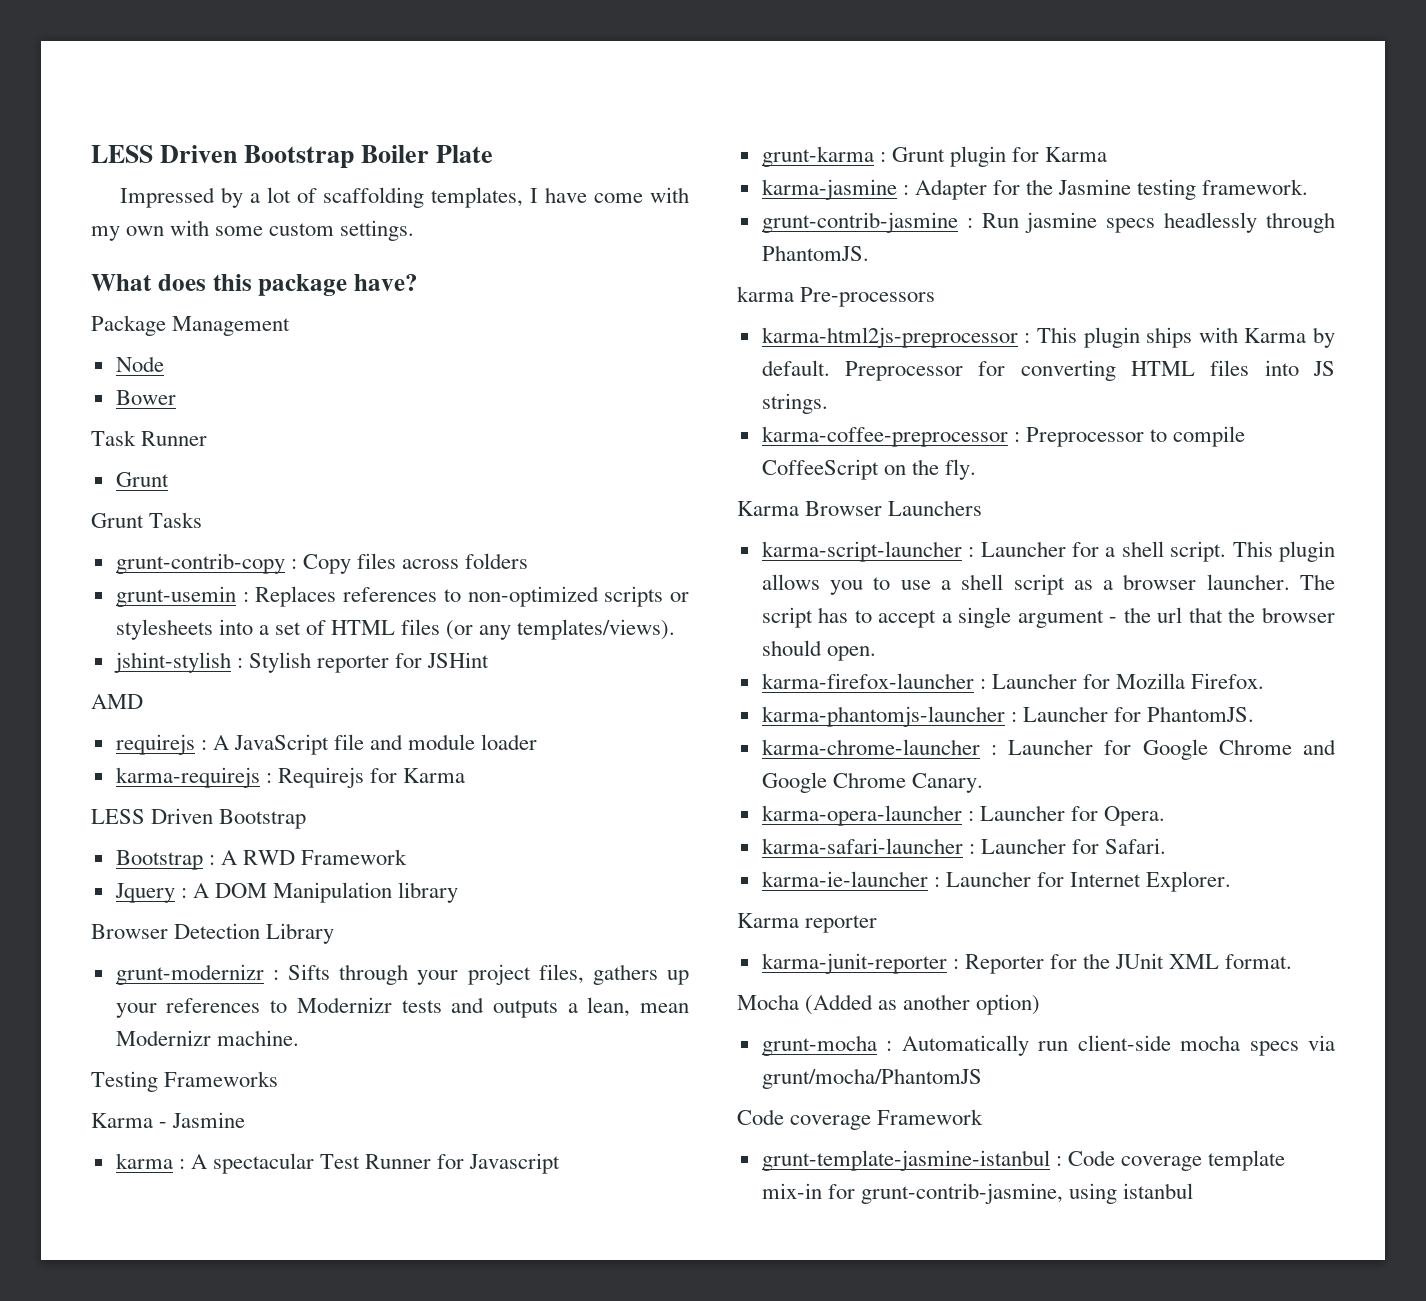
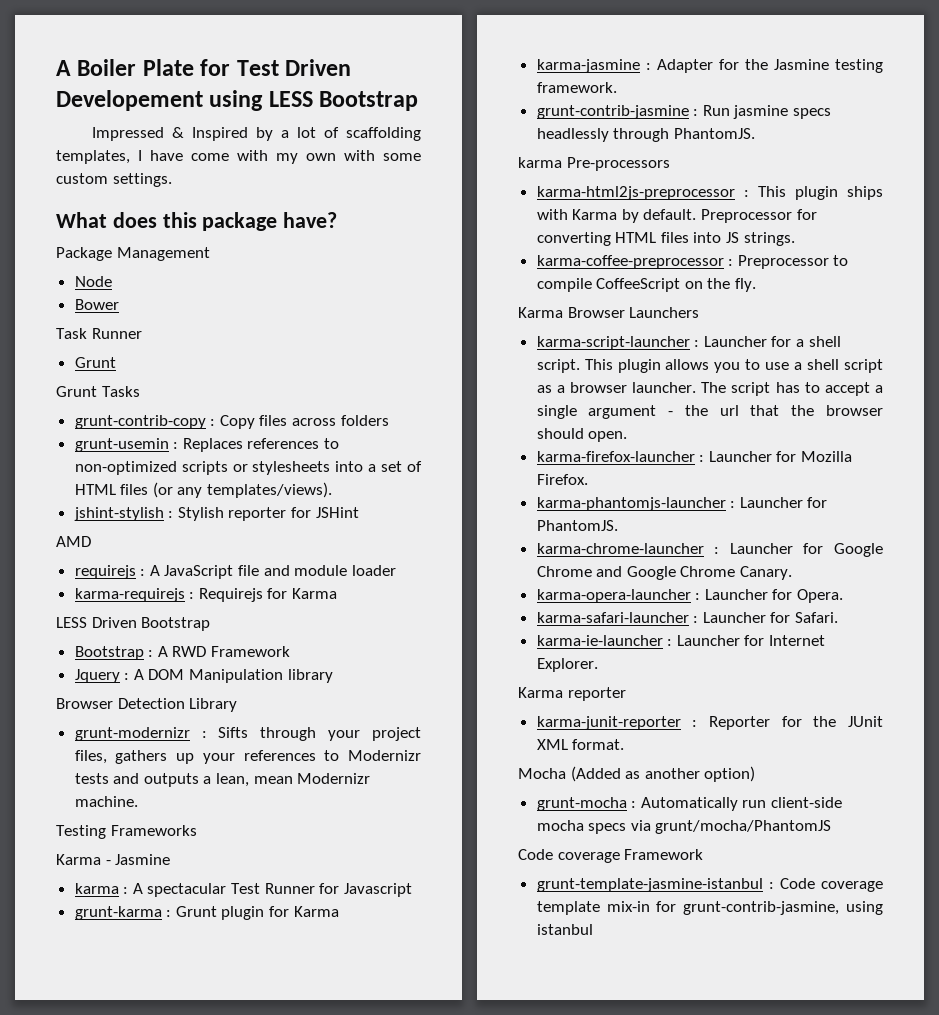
[91,145,355,168] LESS Driven Bootstrap -> [56,60,71,76] A
(494, 154) none -> [200,59,352,76] [56,90,419,111] for Test Driven Developement using LESS Bootstrap
(216, 197) none -> [172,127,249,141] & Inspired

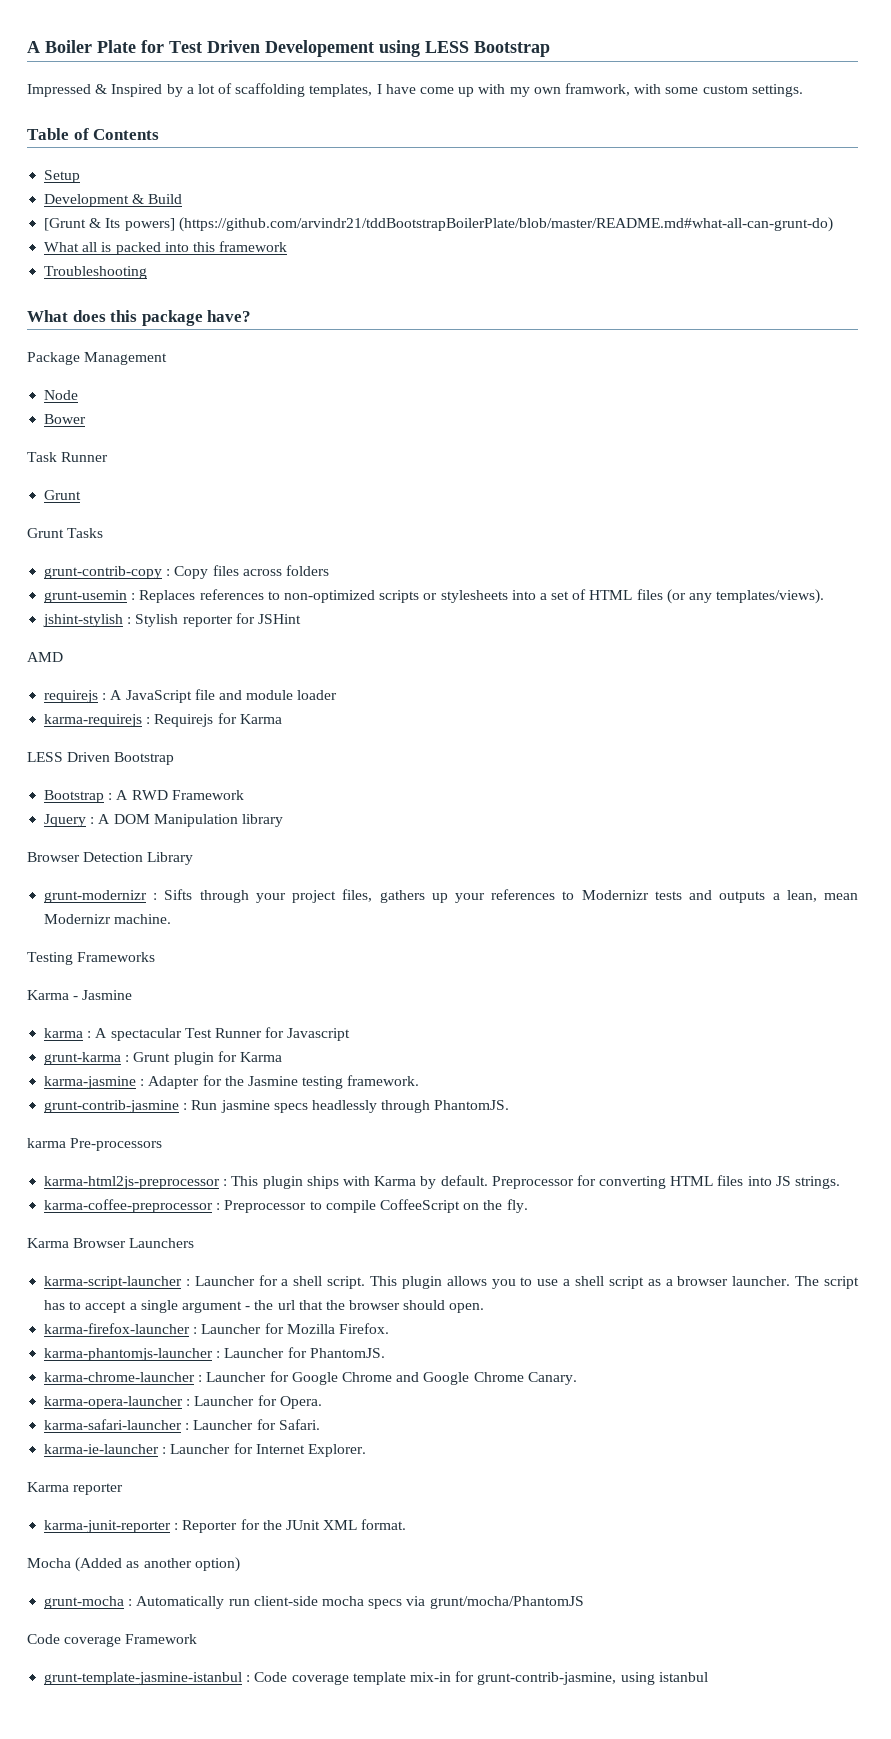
(229, 157) none -> [458,87,475,97] up
(336, 157) none -> [564,83,630,96] framwork,
(172, 180) none -> [27,128,160,140] [44,170,81,183] [44,194,183,207] [44,217,833,232] [44,241,288,255] [44,266,148,279] // Table of Contents // Setup // Development & Build // [Grunt & Its powers] (https://github.com/arvindr21/tddBootstrapBoilerPlate/blob/master/README.md#what-all-can-grunt-do) // What all is packed into this framework // Troubleshooting

